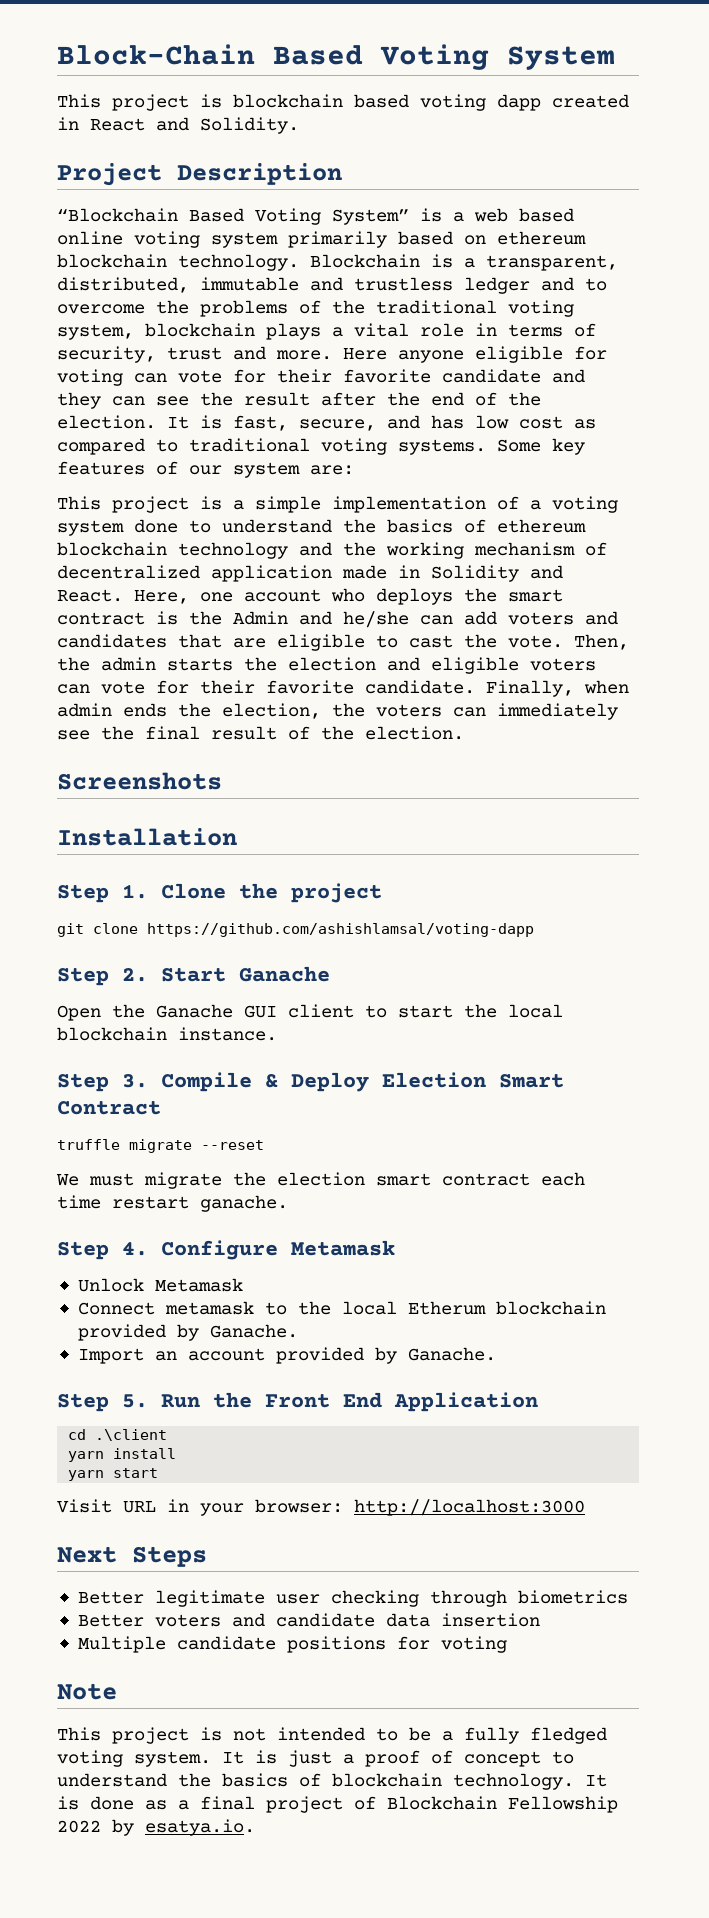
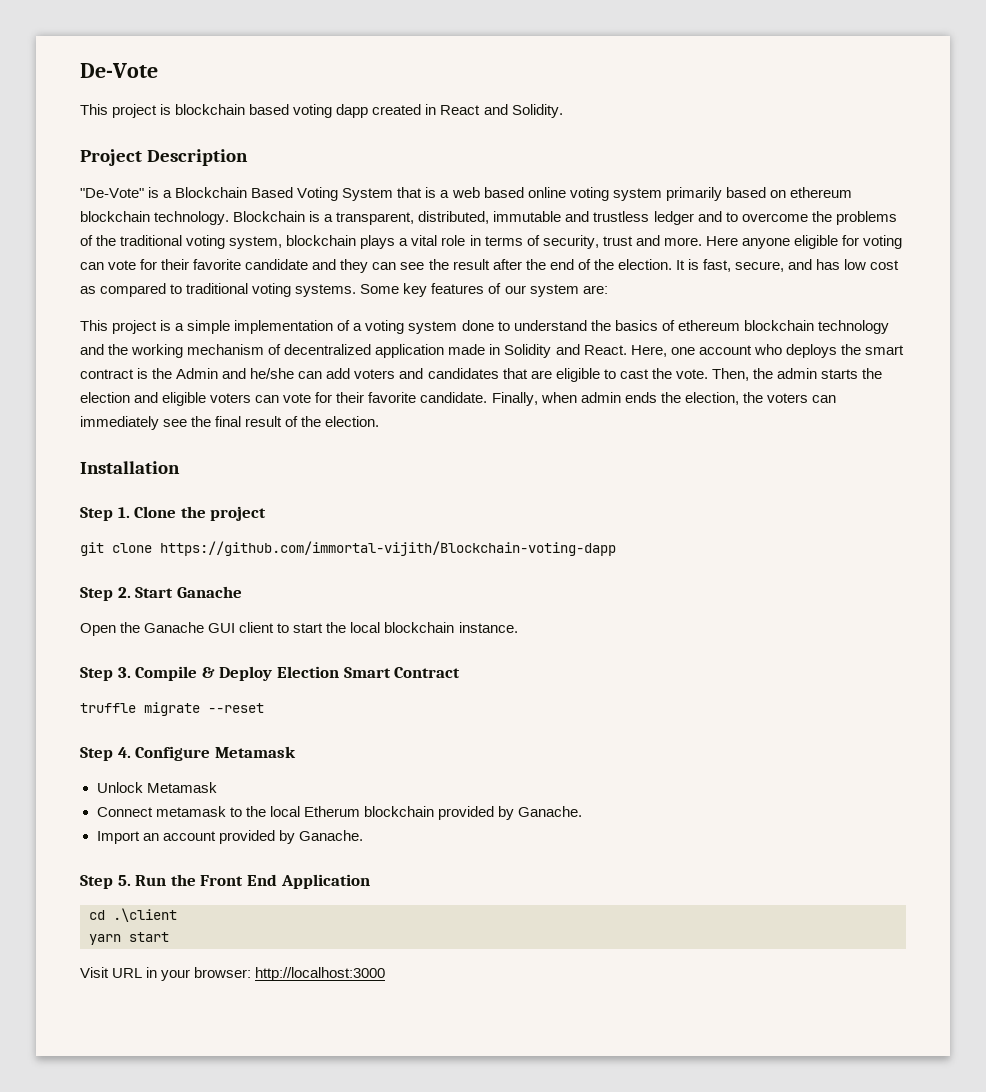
[57,44,615,70] Block-Chain Based Voting System -> [80,63,158,78] De-Vote
[57,208,409,225] “Blockchain Based Voting System” -> [80,187,423,201] "De-Vote" is a Blockchain Based Voting System that
[57,772,222,790] // Screenshots -> (380, 421) none
[147,923,534,937] https://github.com/ashishlamsal/voting-dapp -> [160,541,616,556] https://github.com/immortal-vijith/Blockchain-voting-dapp
[56,1172,585,1189] [57,1195,288,1212] // We must migrate the election smart contract each time restart ganache. -> (264, 708) none
[68,1448,177,1462] // yarn install -> (177, 915) none
[57,1546,207,1567] [77,1590,628,1607] [77,1613,540,1627] [77,1636,507,1653] [57,1683,117,1700] [57,1727,607,1744] [57,1750,574,1767] [57,1773,607,1790] [57,1796,618,1813] [57,1819,255,1836] // Next Steps // Better legitimate user checking through biometrics // Better voters and candidate data insertion // Multiple candidate positions for voting // Note // This project is not intended to be a fully fledged voting system. It is just a proof of concept to understand the basics of blockchain technology. It is done as a final project of Blockchain Fellowship 2022 by esatya.io. -> (386, 974) none

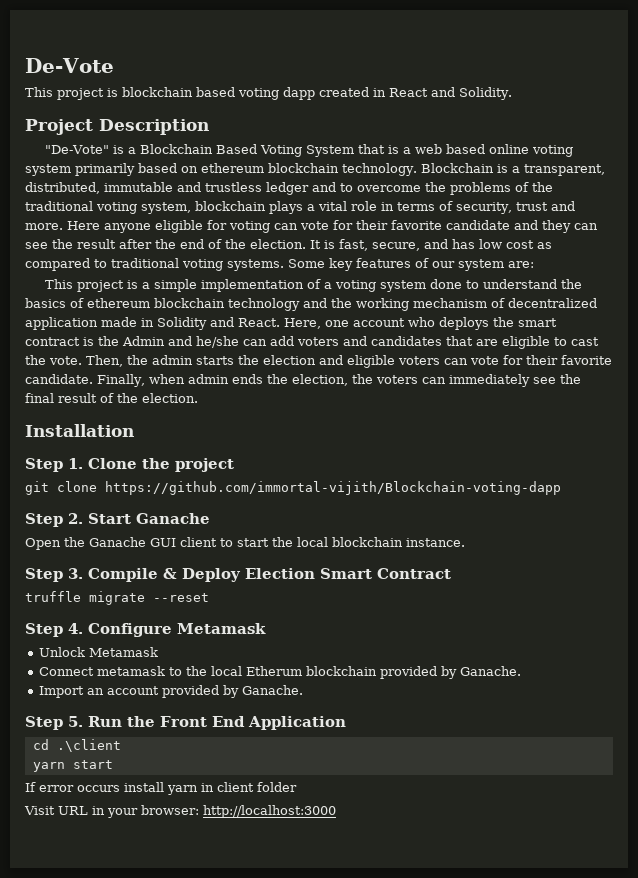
(169, 937) none -> [25,782,297,795] // If error occurs install yarn in client folder

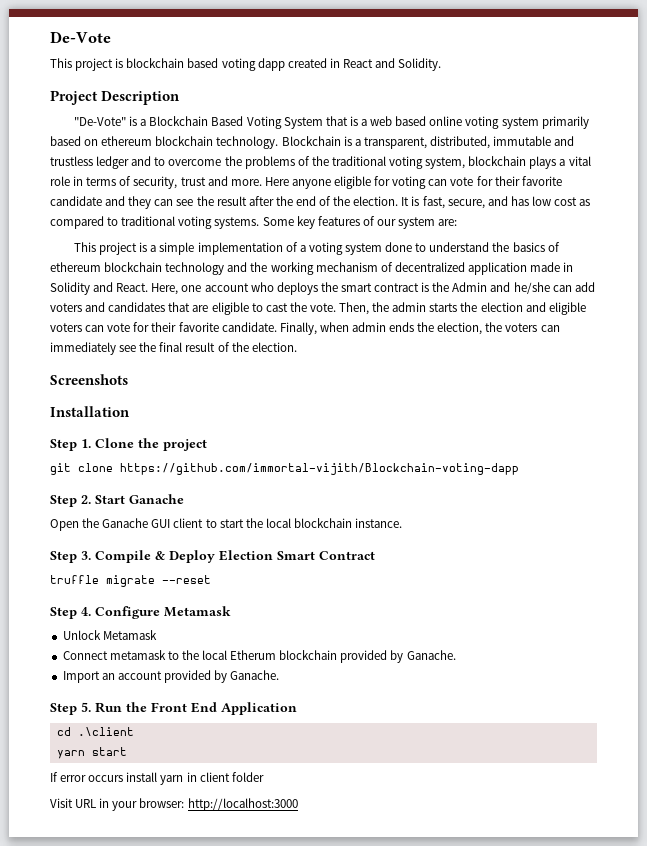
(198, 398) none -> [50,374,128,385] // Screenshots

